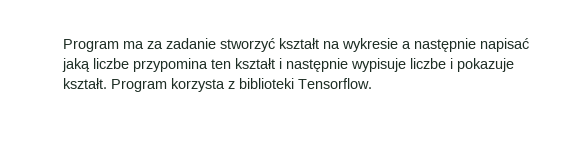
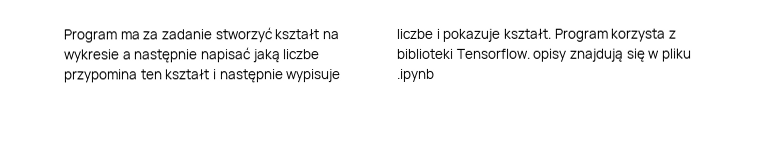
(372, 83) none -> [532,48,691,63] [396,68,435,82] opisy znajdują się w pliku .ipynb

